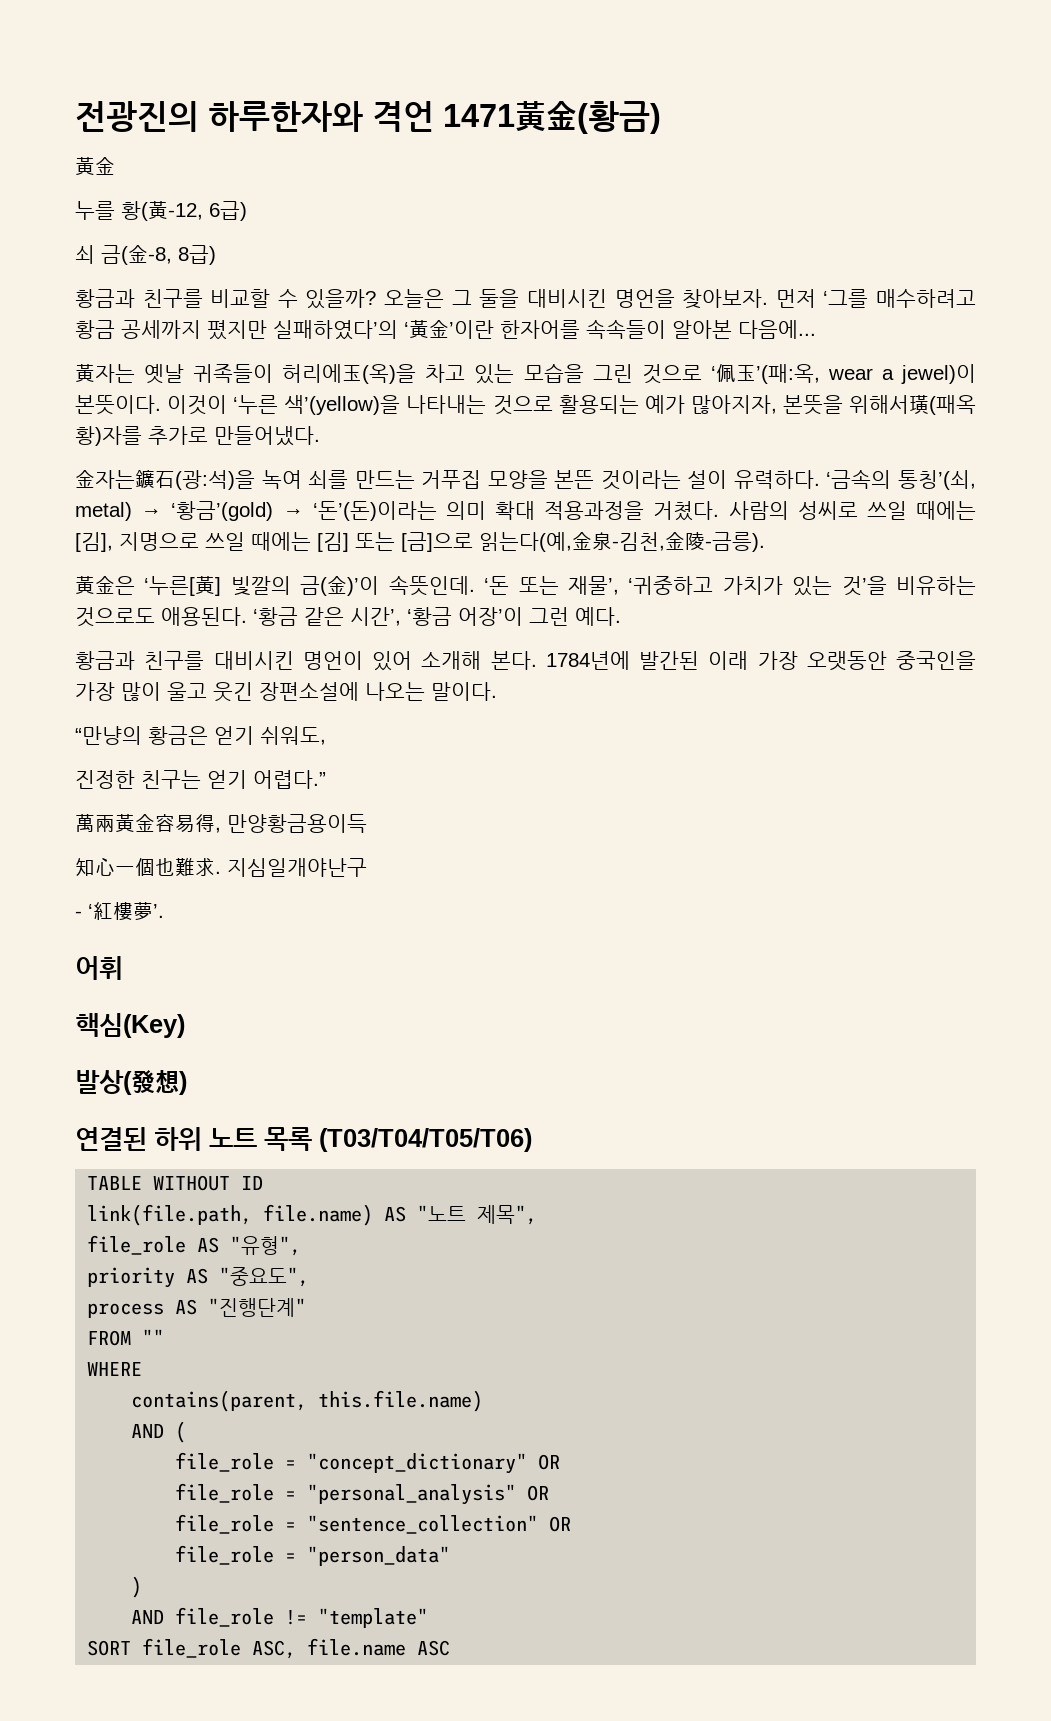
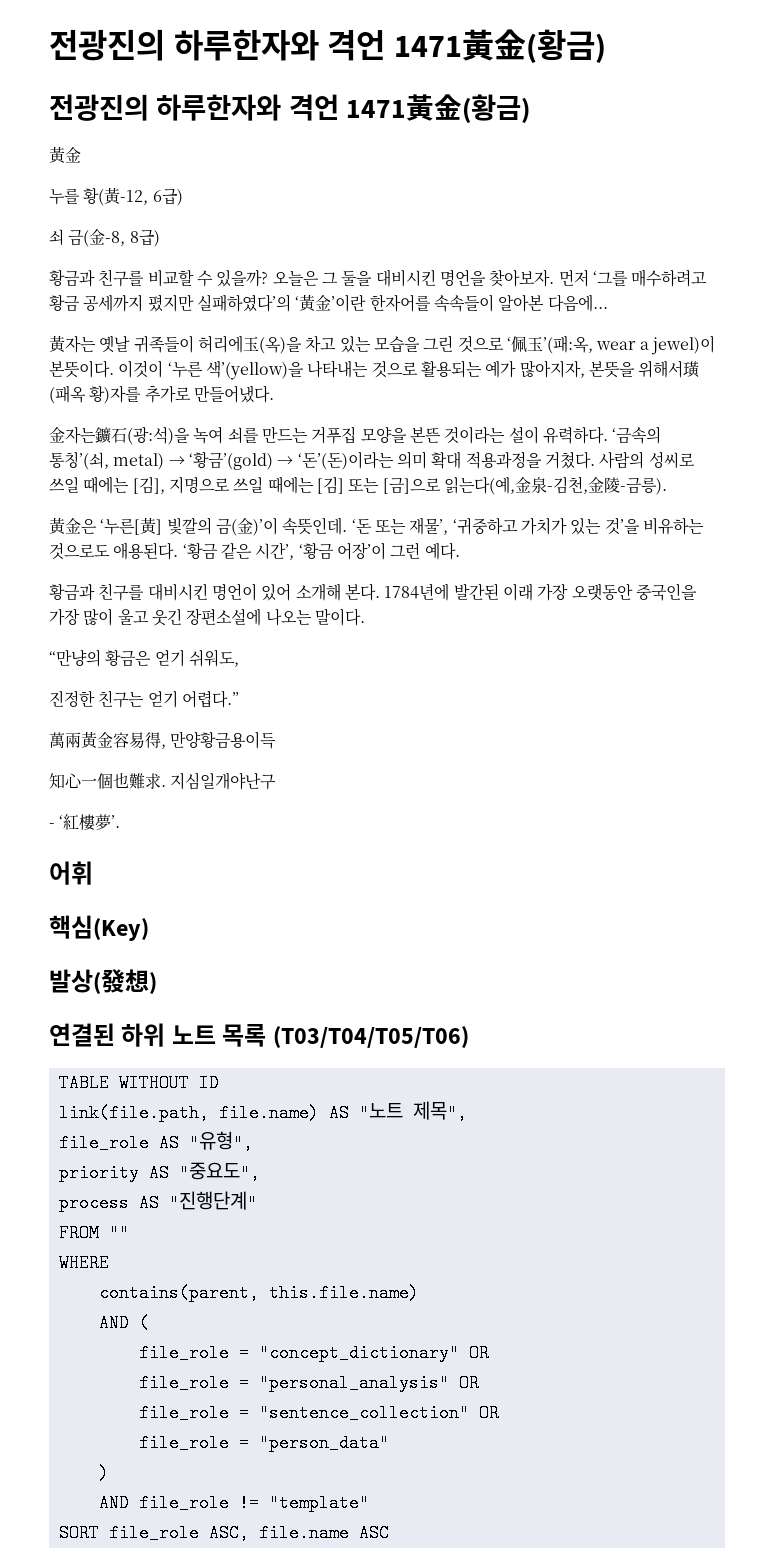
[75,101,661,134] 전광진의 하루한자와 격언 1471黃金(황금) -> [49,29,606,63] [49,94,531,123] 전광진의 하루한자와 격언 1471黃金(황금) // 전광진의 하루한자와 격언 1471黃金(황금)

